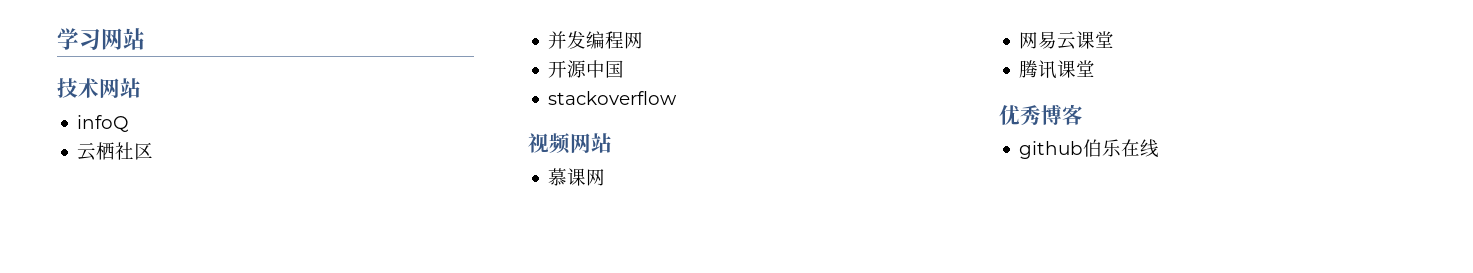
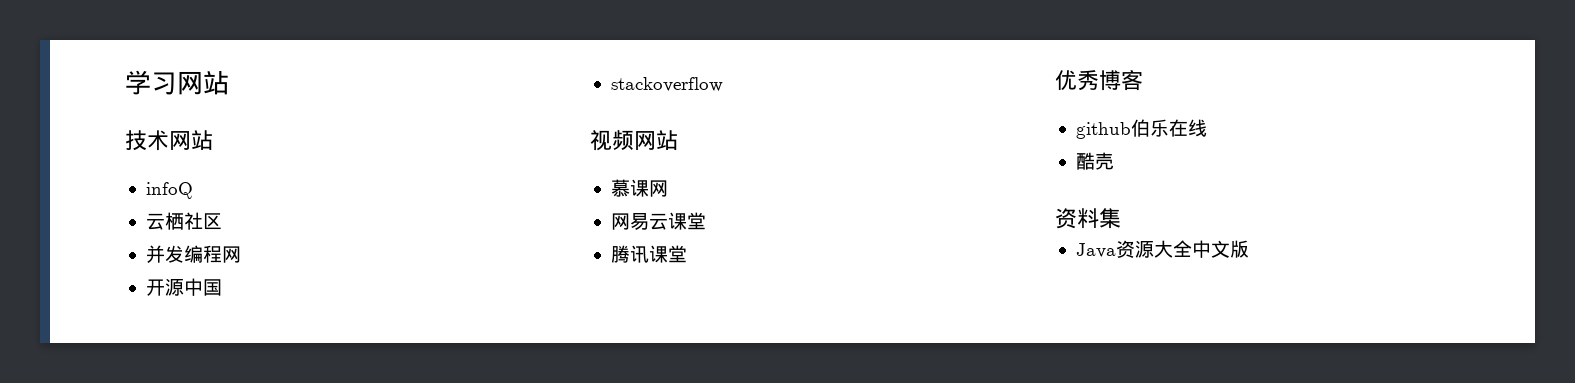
(1160, 148) none -> [1075,152,1114,170] [1055,208,1121,229] [1075,240,1249,258] // 酷壳 // 资料集 // Java资源大全中文版

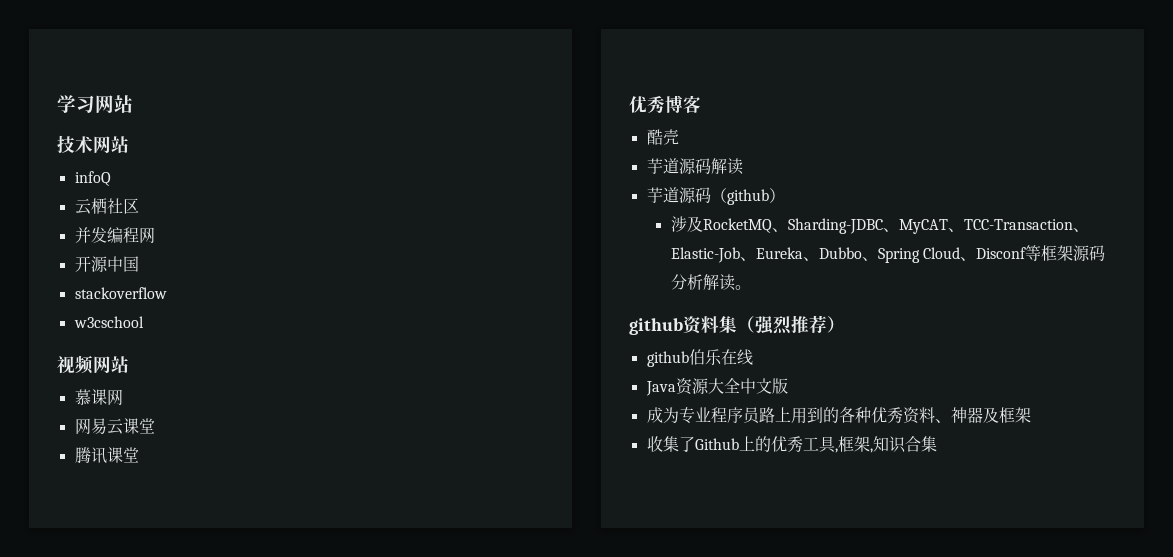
(723, 84) none -> [73,316,144,328] // w3cschool
(1143, 80) none -> [646,129,679,145] [646,158,743,175] [646,187,785,205] [670,216,1089,234] [670,245,1105,263] [670,274,751,291] [629,315,845,335] // 酷壳 // 芋道源码解读 // 芋道源码（github） // 涉及RocketMQ、Sharding-JDBC、MyCAT、TCC-Transaction、Elastic-Job、Eureka、Dubbo、Spring Cloud、Disconf等框架源码分析解读。 // github资料集（强烈推荐）
[1075,152,1114,170] [1055,208,1121,229] // 酷壳 // 资料集 -> (753, 357) none
(1249, 249) none -> [646,407,1031,424] [646,436,937,453] // 成为专业程序员路上用到的各种优秀资料、神器及框架 // 收集了Github上的优秀工具,框架,知识合集

